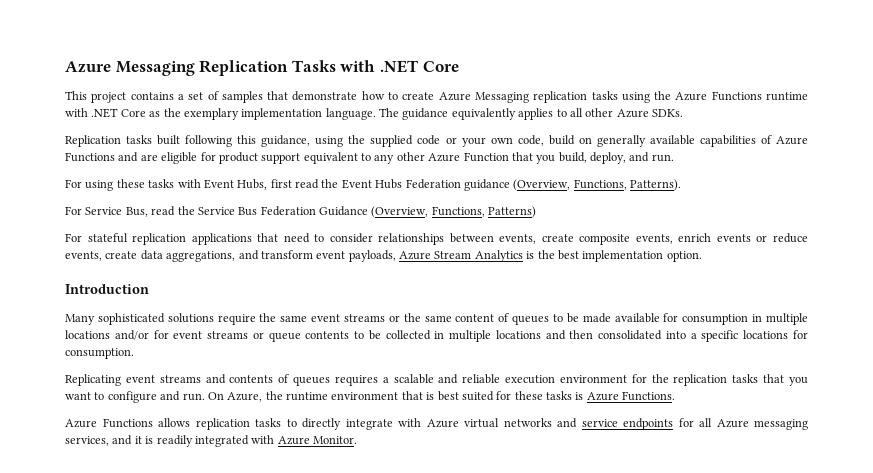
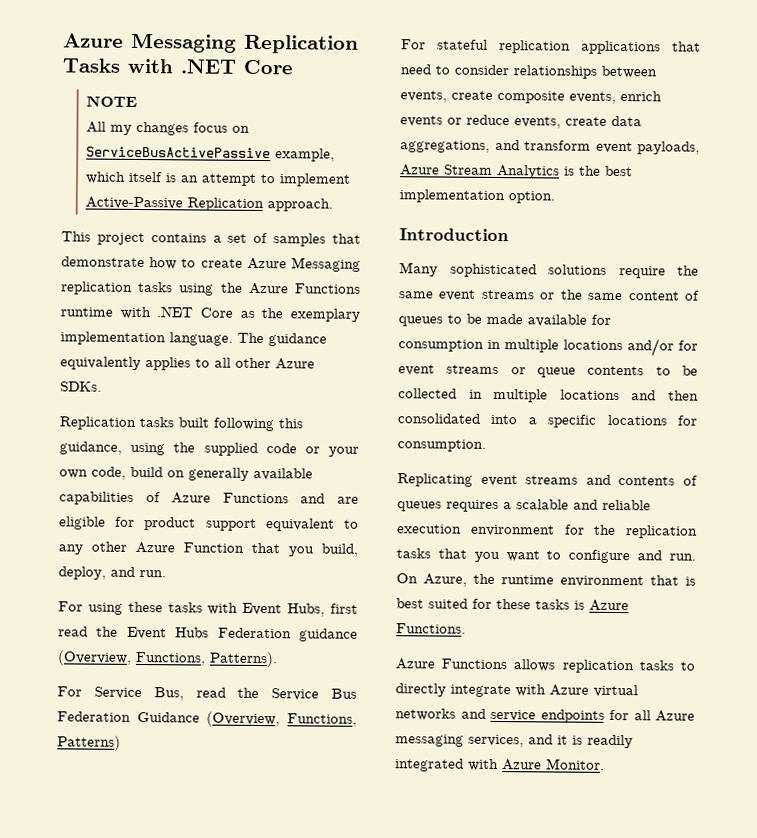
(459, 66) none -> [86,95,138,107] [86,121,251,136] [86,146,336,162] [85,171,352,187] [85,196,334,212] // NOTE // All my changes focus on ServiceBusActivePassive example, which itself is an attempt to implement Active-Passive Replication approach.

